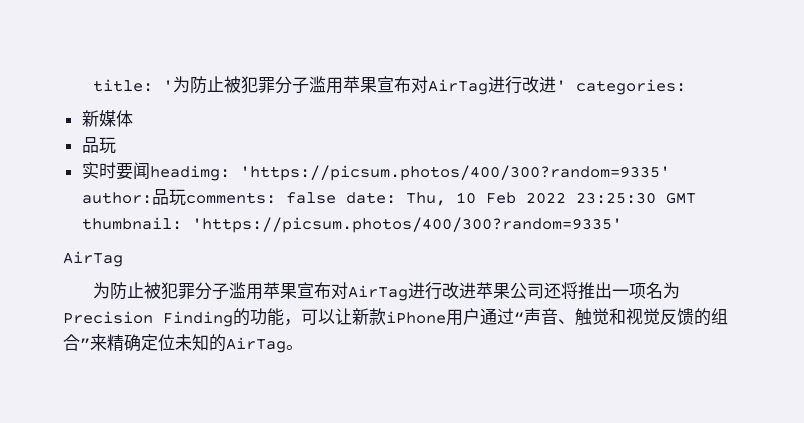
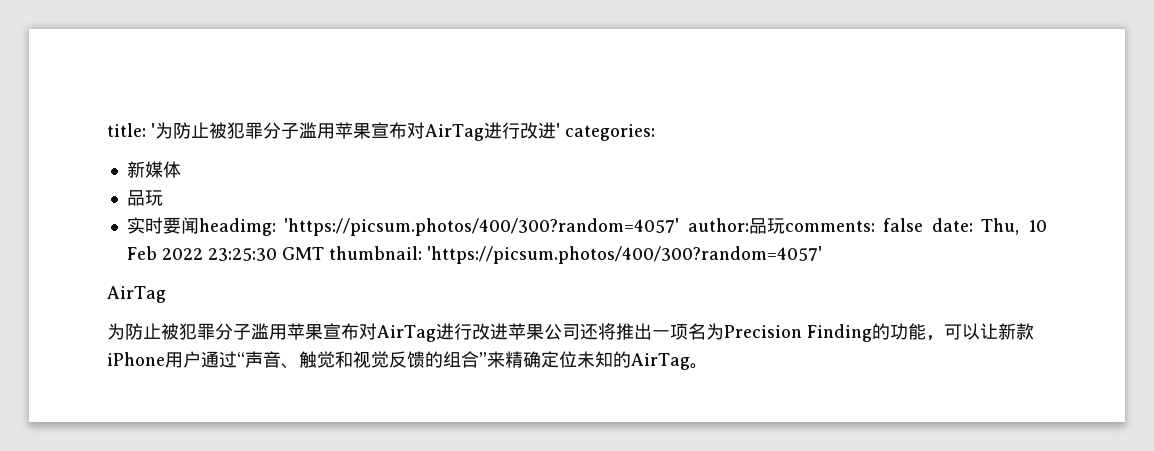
[239,165,670,181] 'https://picsum.photos/400/300?random=9335' -> [284,218,680,236] 'https://picsum.photos/400/300?random=4057'
[191,217,622,233] 'https://picsum.photos/400/300?random=9335' -> [426,246,822,264] 'https://picsum.photos/400/300?random=4057'

